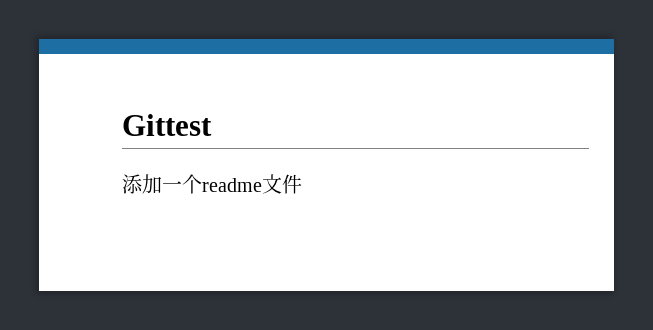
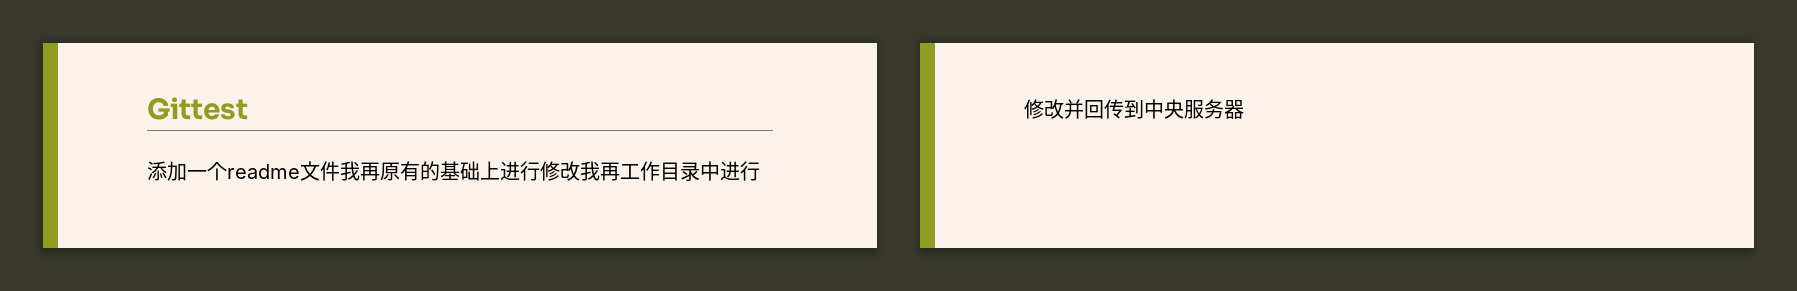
(302, 184) none -> [340,161,760,181] [1024,99,1244,119] 我再原有的基础上进行修改我再工作目录中进行修改并回传到中央服务器

